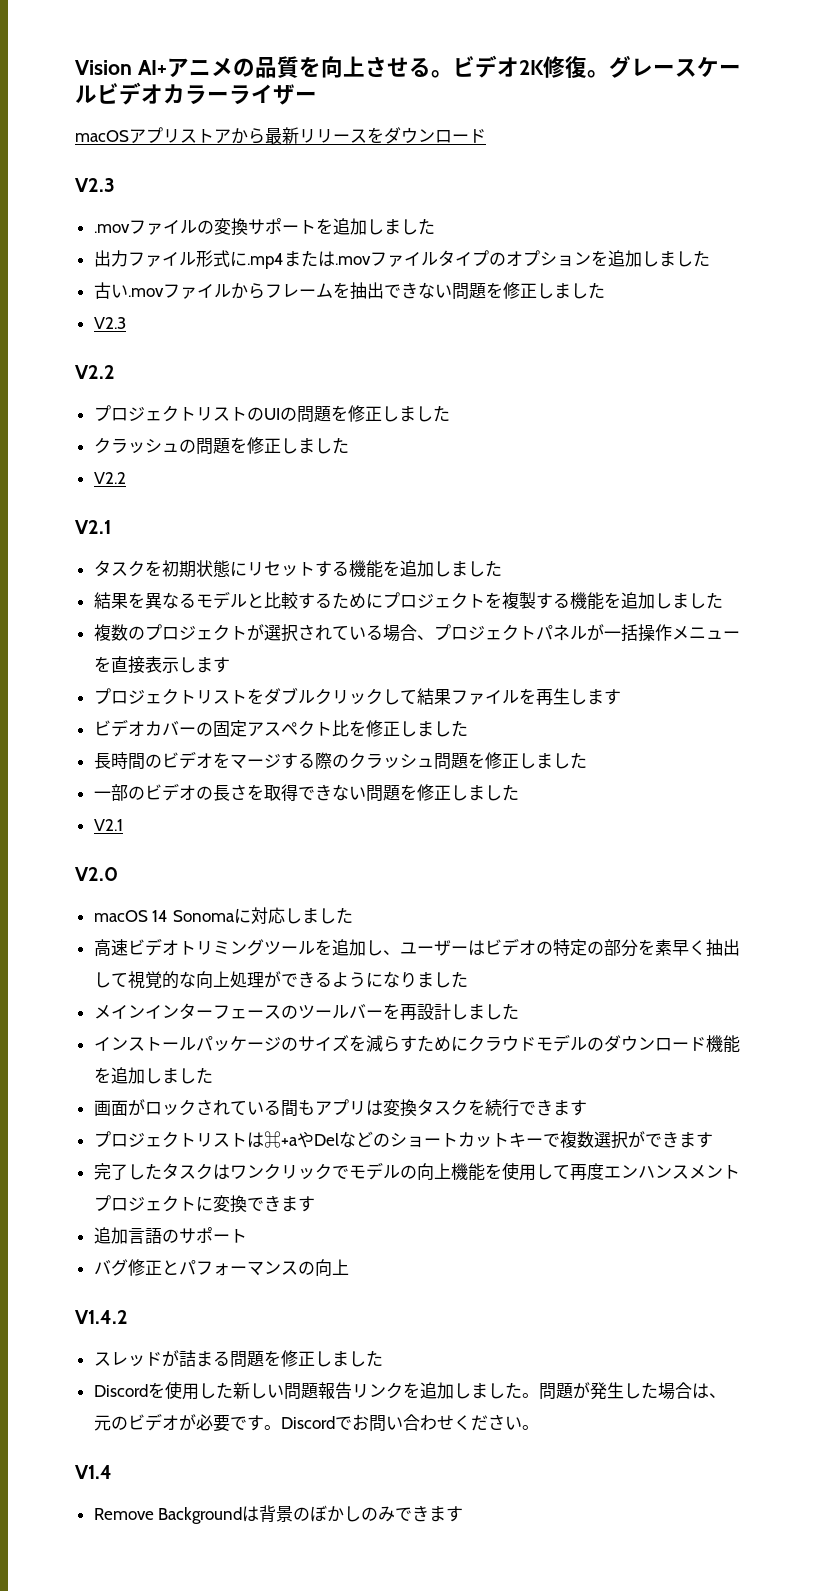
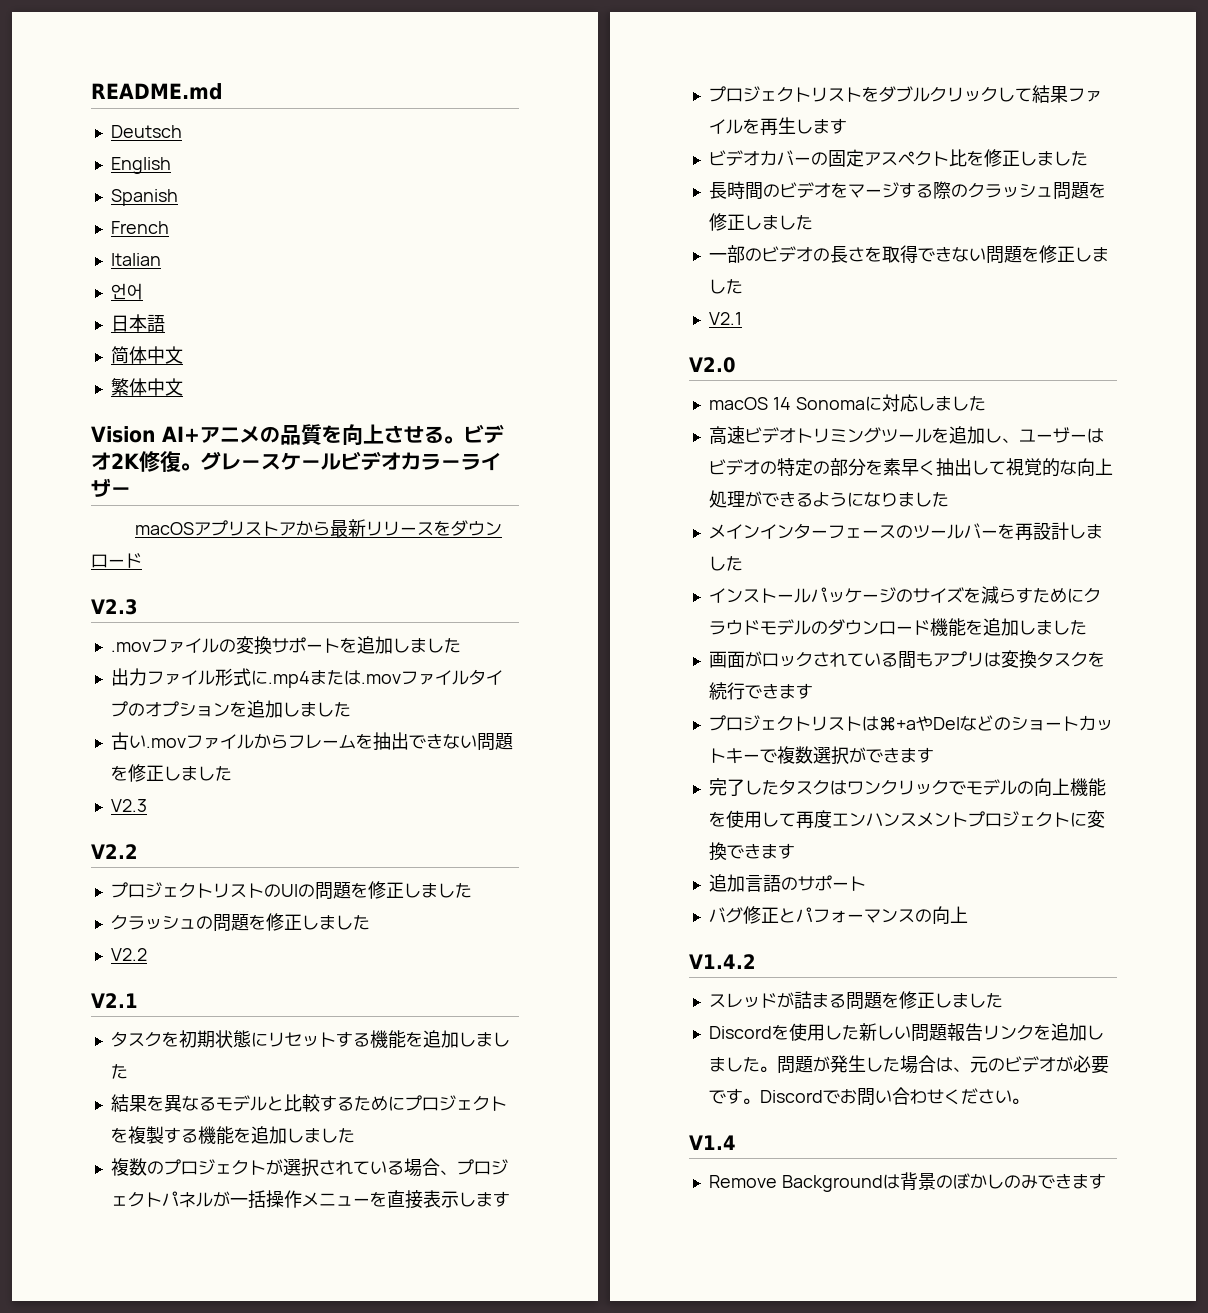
(75, 67) none -> [91,83,223,100] [110,125,182,138] [110,157,171,174] [110,189,178,206] [110,221,169,234] [110,253,161,266] [110,283,143,300] [110,314,165,332] [110,346,183,364] [110,378,183,396] README.md // Deutsch // English // Spanish // French // Italian // 언어 // 日本語 // 简体中文 // 繁体中文 //

